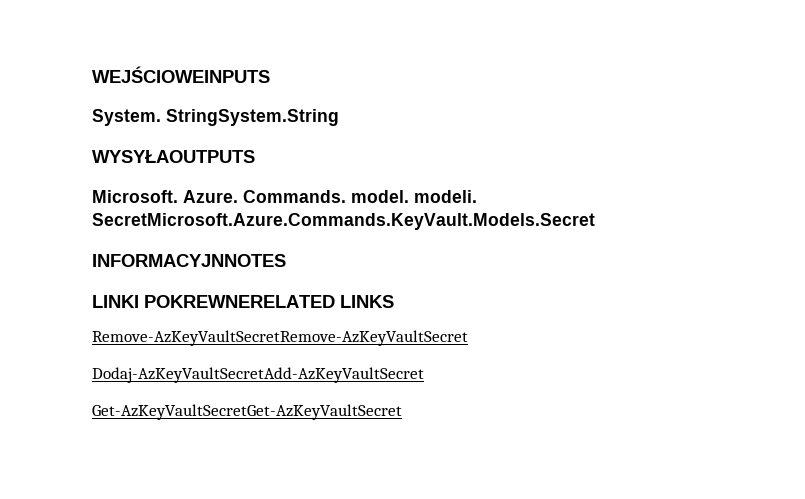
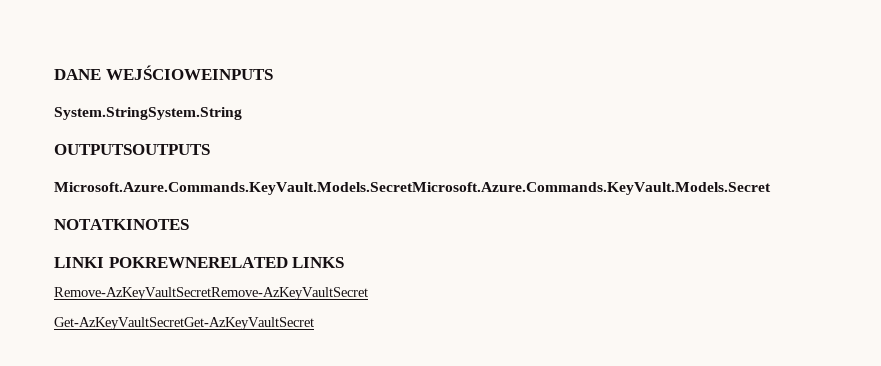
(92, 74) none -> [54,69,101,80] DANE
[92,109,339,126] [92,150,255,163] [92,190,477,203] [92,213,595,230] [92,254,286,267] System. StringSystem.String // WYSYŁAOUTPUTS // Microsoft. Azure. Commands. model. modeli. SecretMicrosoft.Azure.Commands.KeyVault.Models.Secret // INFORMACYJNNOTES -> [54,107,242,120] [54,144,210,155] [54,182,771,195] [54,219,189,230] System.StringSystem.String // OUTPUTSOUTPUTS // Microsoft.Azure.Commands.KeyVault.Models.SecretMicrosoft.Azure.Commands.KeyVault.Models.Secret // NOTATKINOTES
[92,367,424,383] // Dodaj-AzKeyVaultSecretAdd-AzKeyVaultSecret -> (368, 293) none

